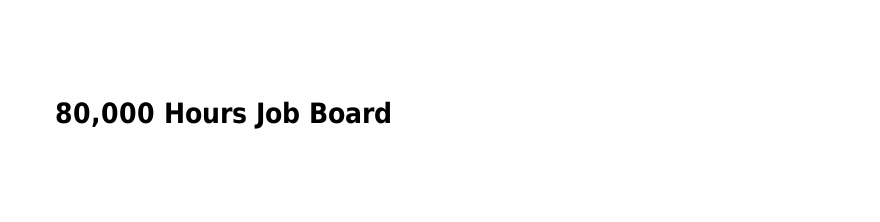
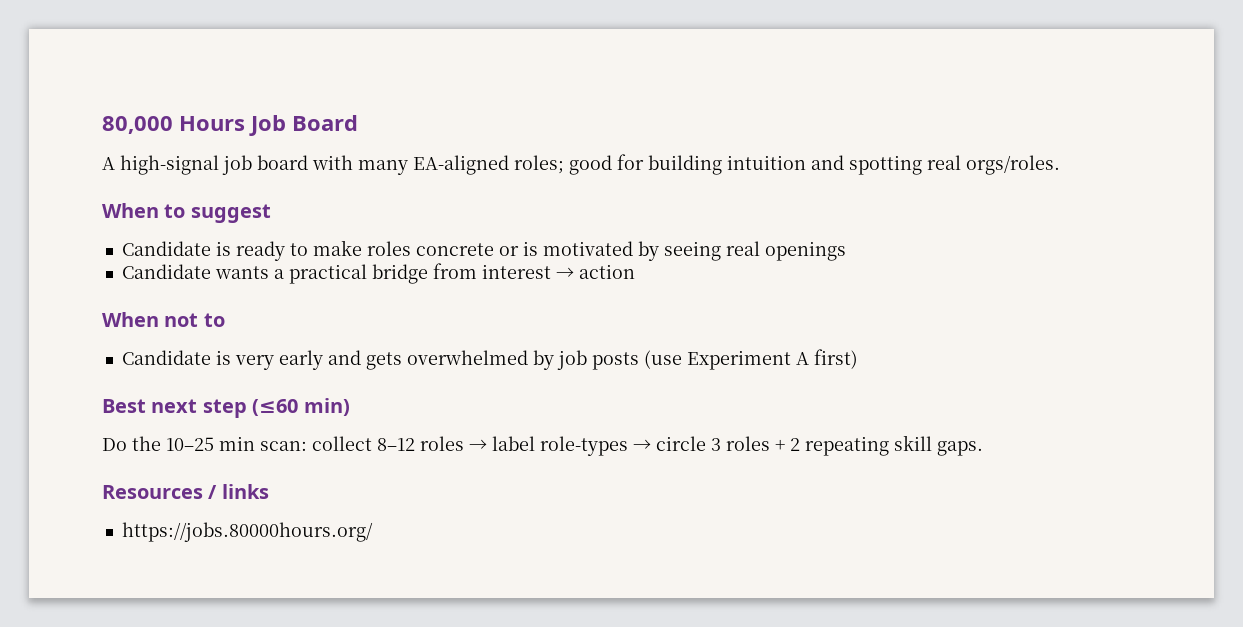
(392, 112) none -> [102,154,1060,175] [102,203,271,223] [121,240,846,261] [121,263,635,284] [102,312,225,327] [121,349,858,370] [102,398,350,418] [102,435,983,456] [102,484,269,499] [121,522,373,542] // A high-signal job board with many EA-aligned roles; good for building intuition and spotting real orgs/roles. // When to suggest // Candidate is ready to make roles concrete or is motivated by seeing real openings // Candidate wants a practical bridge from interest → action // When not to // Candidate is very early and gets overwhelmed by job posts (use Experiment A first) // Best next step (≤60 min) // Do the 10–25 min scan: collect 8–12 roles → label role-types → circle 3 roles + 2 repeating skill gaps. // Resources / links // https://jobs.80000hours.org/

